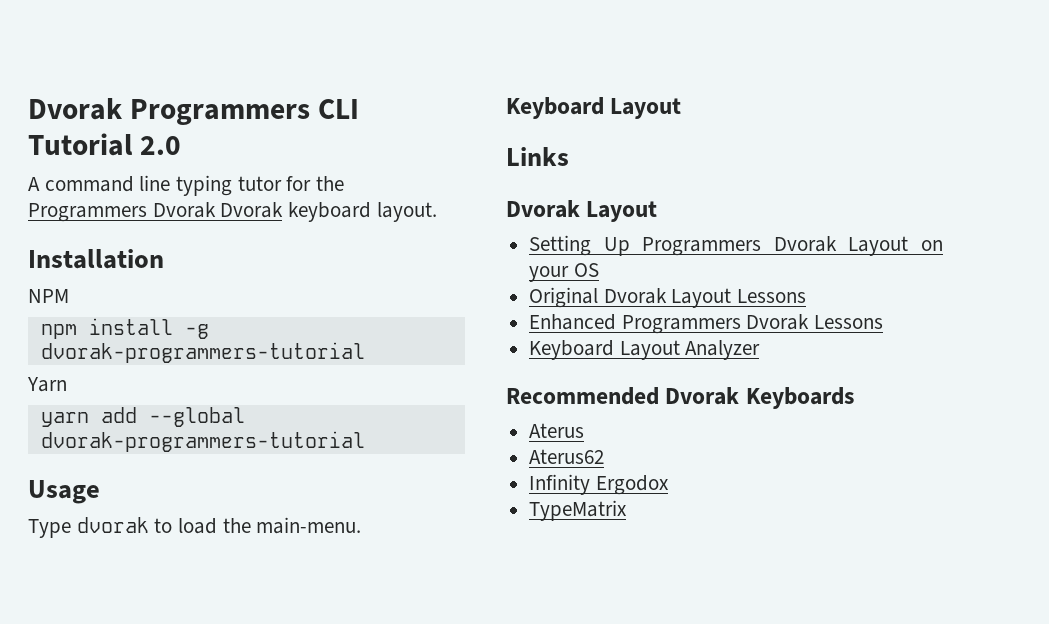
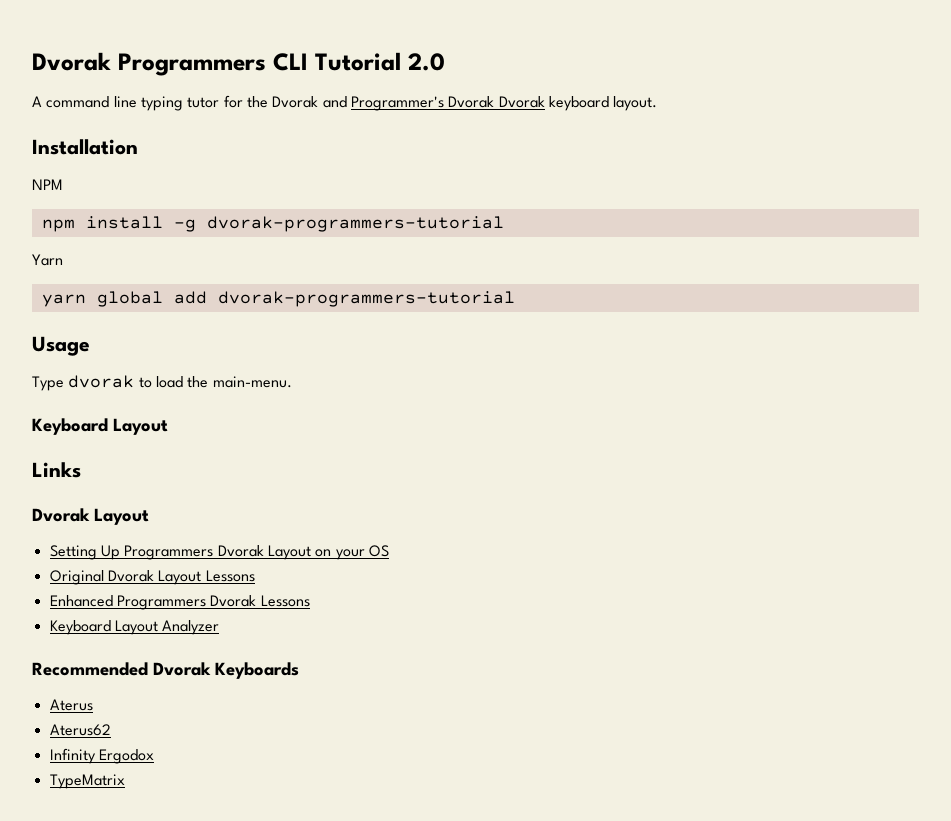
[28,203,147,222] Programmers -> [272,96,444,111] Dvorak and Programmer's
[100,407,245,427] add --global -> [96,291,207,307] global add

